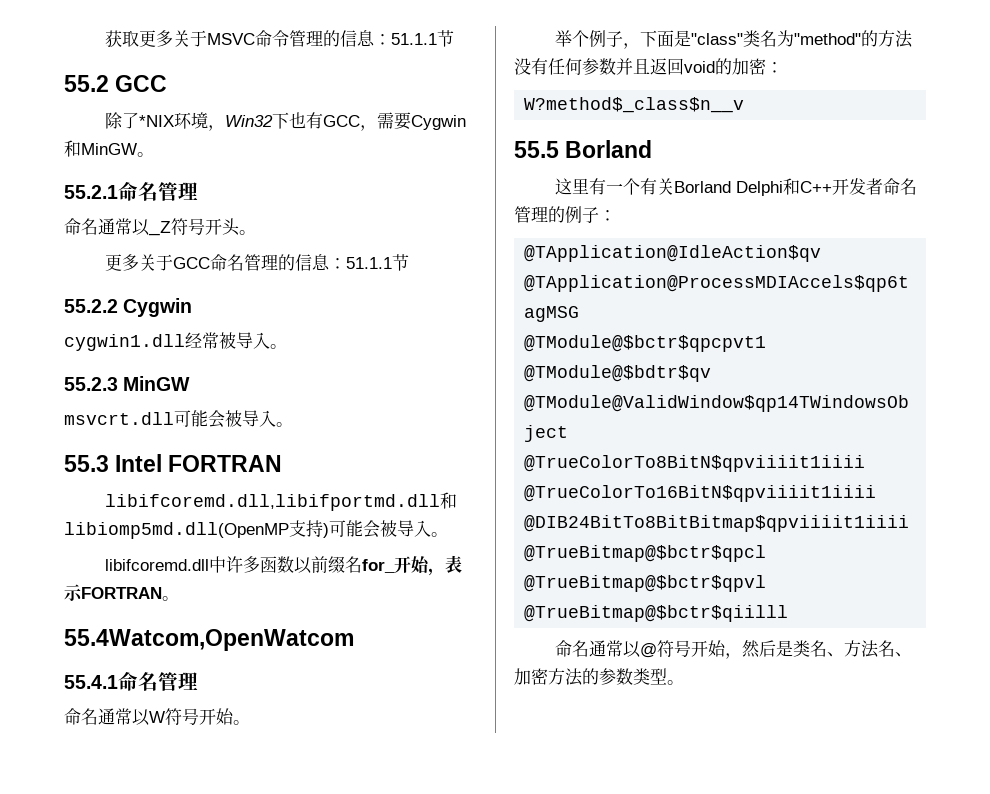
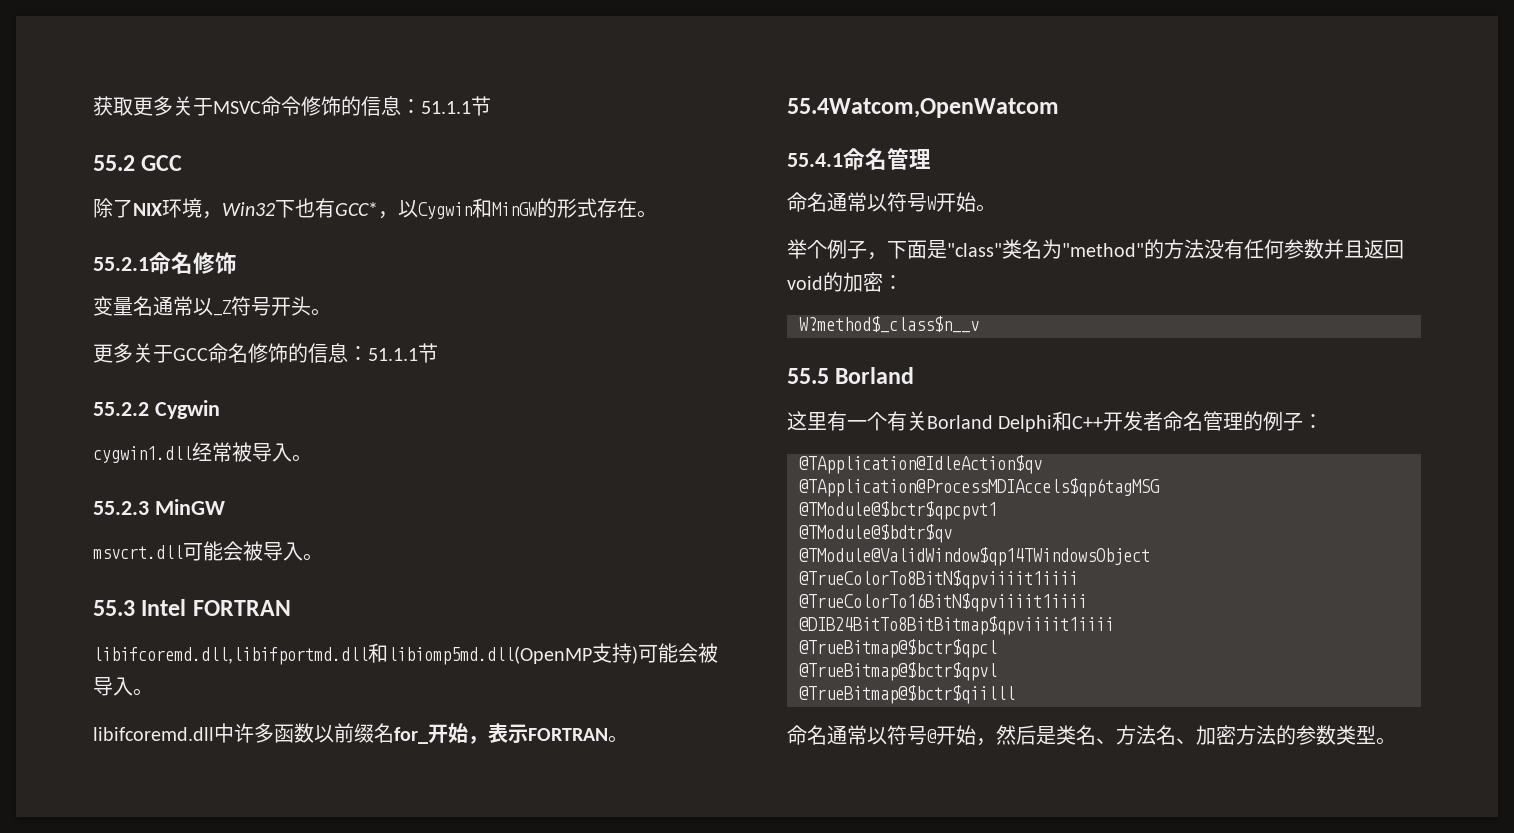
[289,30,324,47] 管理 -> [301,96,341,116] 修饰
[139,115,175,127] *NIX -> [133,203,162,216] NIX
[323,112,467,131] [64,140,137,157] GCC，需要Cygwin和MinGW -> [335,198,637,219] GCC*，以Cygwin和MinGW的形式存在
[158,182,198,201] [64,218,81,235] 管理 // 命 -> [193,252,237,274] [93,296,133,316] 修饰 // 变量
[244,254,279,271] 管理 -> [248,343,288,363] 修饰
[149,708,199,725] W符号 -> [887,192,936,212] 符号W
[640,640,692,658] @符号 -> [887,725,936,745] 符号@

